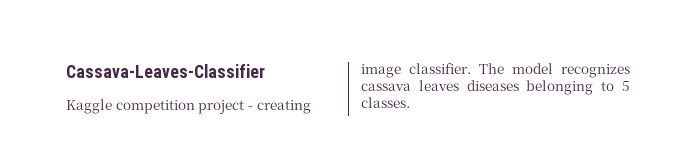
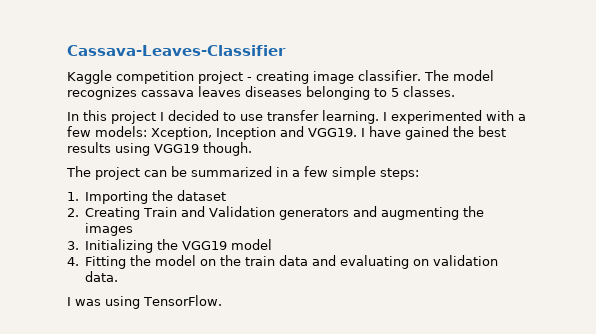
(410, 102) none -> [67,110,526,124] [67,126,506,140] [67,142,252,156] [66,166,419,180] [67,190,227,204] [67,206,485,220] [85,223,134,236] [67,239,273,253] [67,255,499,269] [85,271,119,282] [67,295,222,309] // In this project I decided to use transfer learning. I experimented with a few models: Xception, Inception and VGG19. I have gained the best results using VGG19 though. // The project can be summarized in a few simple steps: // 1. Importing the dataset // 2. Creating Train and Validation generators and augmenting the images // 3. Initializing the VGG19 model // 4. Fitting the model on the train data and evaluating on validation data. // I was using TensorFlow.

